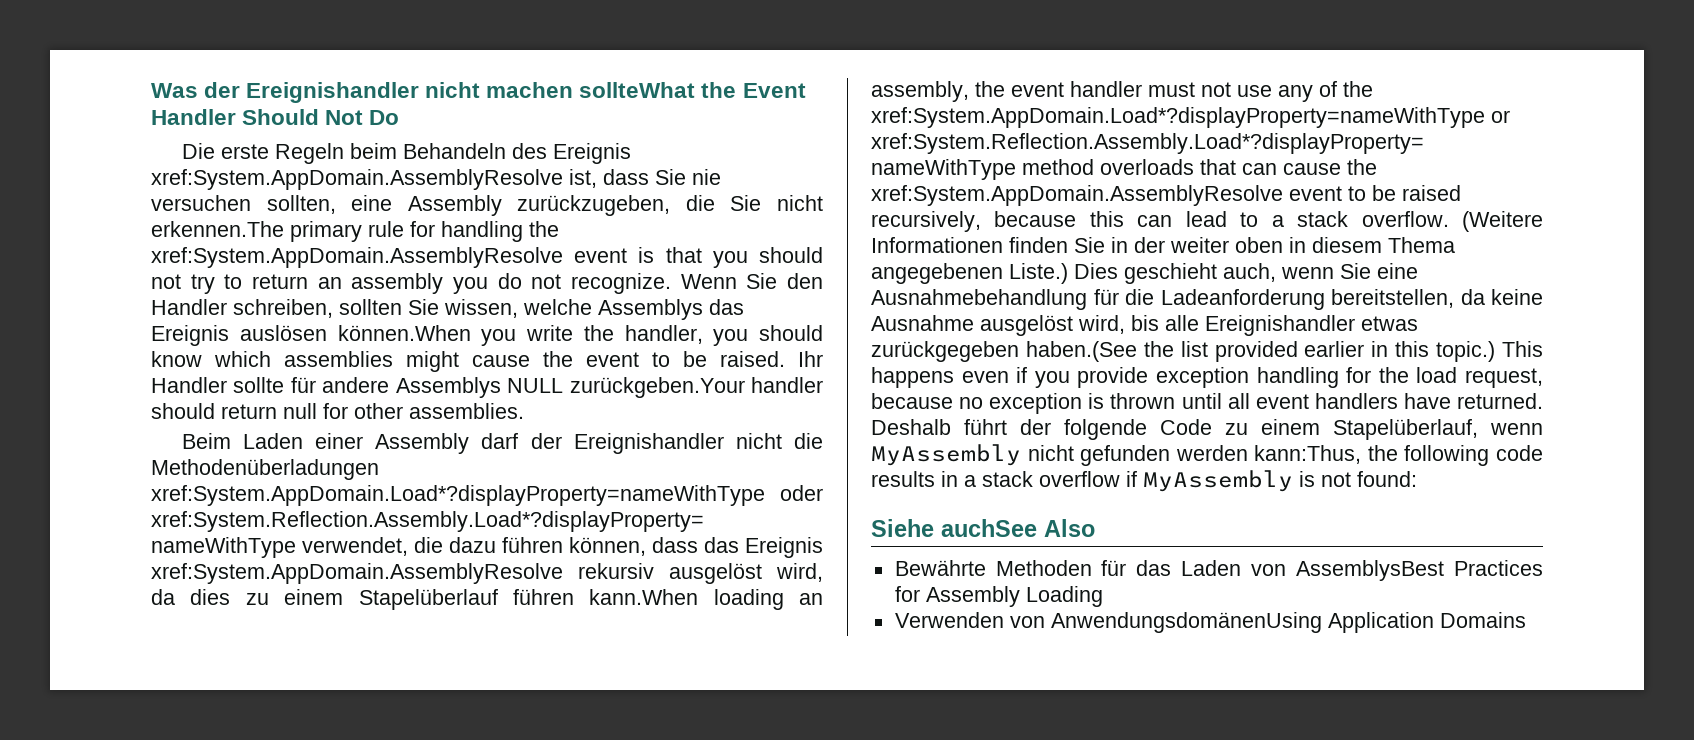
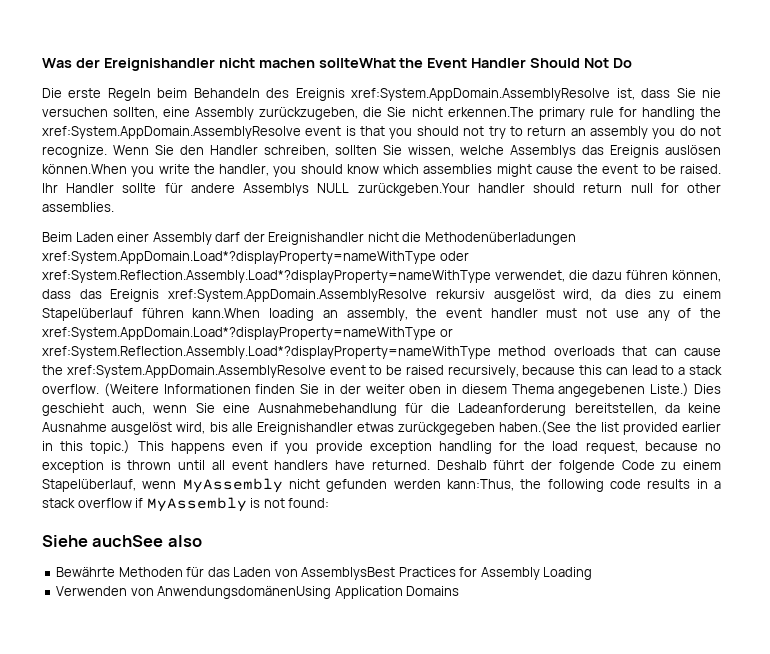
[1044,519,1095,537] Also -> [167,535,202,547] also

